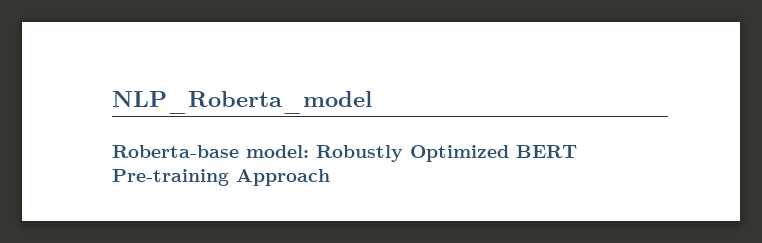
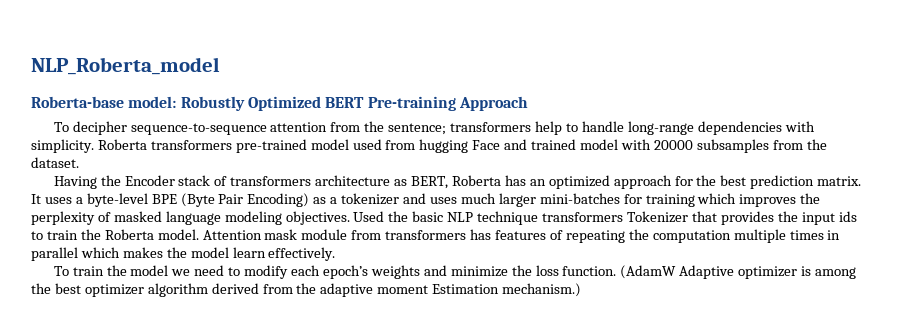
(330, 177) none -> [53,121,815,135] [31,139,827,153] [31,157,79,168] [53,175,862,189] [31,193,821,207] [31,211,857,225] [31,229,841,243] [31,247,336,261] [53,265,856,279] [31,283,582,297] // To decipher sequence-to-sequence attention from the sentence; transformers help to handle long-range dependencies with simplicity. Roberta transformers pre-trained model used from hugging Face and trained model with 20000 subsamples from the dataset. // Having the Encoder stack of transformers architecture as BERT, Roberta has an optimized approach for the best prediction matrix. It uses a byte-level BPE (Byte Pair Encoding) as a tokenizer and uses much larger mini-batches for training which improves the perplexity of masked language modeling objectives. Used the basic NLP technique transformers Tokenizer that provides the input ids to train the Roberta model. Attention mask module from transformers has features of repeating the computation multiple times in parallel which makes the model learn effectively. // To train the model we need to modify each epoch’s weights and minimize the loss function. (AdamW Adaptive optimizer is among the best optimizer algorithm derived from the adaptive moment Estimation mechanism.)

